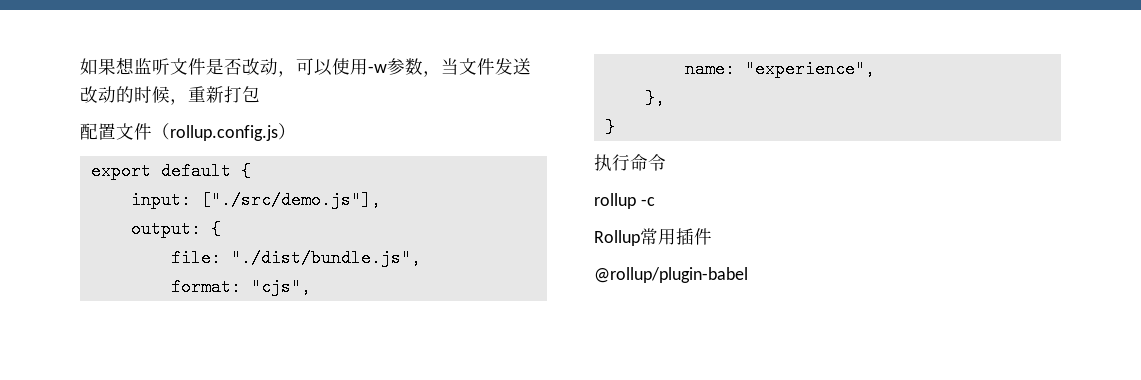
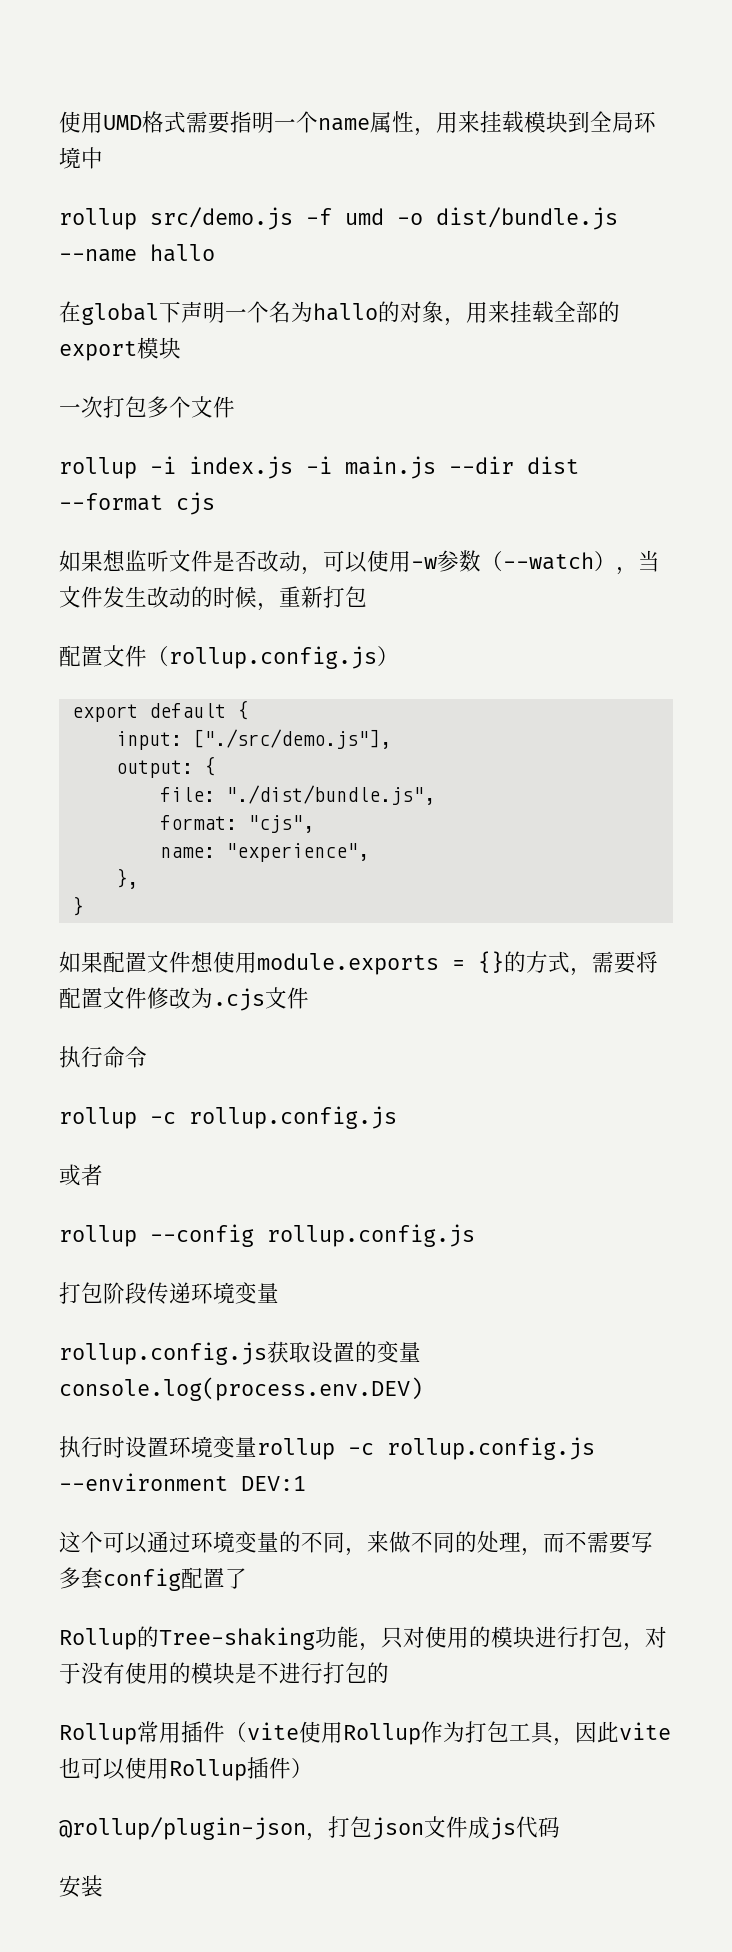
(80, 66) none -> [59,111,657,136] [59,147,103,169] [59,207,618,230] [59,244,215,262] [59,301,620,326] [59,337,181,361] [59,396,235,418] [59,456,579,479] [59,492,215,515] 使用UMD格式需要指明一个name属性，用来挂载模块到全局环境中 // rollup src/demo.js -f umd -o dist/bundle.js --name hallo // 在global下声明一个名为hallo的对象，用来挂载全部的export模块 // 一次打包多个文件 // rollup -i index.js -i main.js --dir dist --format cjs //
(423, 66) none -> [481,551,616,572] （--watch）
[513,58,531,75] 送 -> [125,586,147,607] 生
[594,154,666,171] [594,193,655,209] [594,228,712,246] [594,267,748,283] 执行命令 // rollup -c // Rollup常用插件 // @rollup/plugin-babel -> [59,951,658,976] [59,987,309,1011] [59,1046,147,1068] [59,1106,397,1129] [59,1164,103,1186] [59,1224,475,1247] [59,1282,279,1304] [59,1341,421,1365] [59,1377,423,1401] [59,1436,595,1460] [59,1473,306,1491] [59,1531,653,1556] [59,1567,247,1591] [59,1626,667,1651] [59,1662,389,1684] [59,1721,671,1746] [59,1757,313,1781] [59,1816,560,1841] [59,1875,103,1898] 如果配置文件想使用module.exports = {}的方式，需要将配置文件修改为.cjs文件 // 执行命令 // rollup -c rollup.config.js // 或者 // rollup --config rollup.config.js // 打包阶段传递环境变量 // rollup.config.js获取设置的变量console.log(process.env.DEV) // 执行时设置环境变量rollup -c rollup.config.js --environment DEV:1 // 这个可以通过环境变量的不同，来做不同的处理，而不需要写多套config配置了 // Rollup的Tree-shaking功能，只对使用的模块进行打包，对于没有使用的模块是不进行打包的 // Rollup常用插件（vite使用Rollup作为打包工具，因此vite也可以使用Rollup插件） // @rollup/plugin-json，打包json文件成js代码 // 安装

